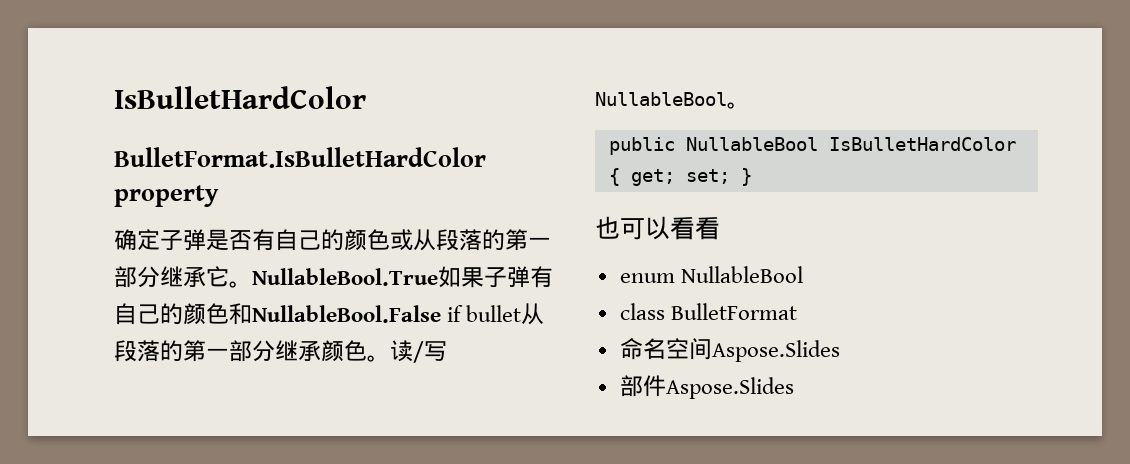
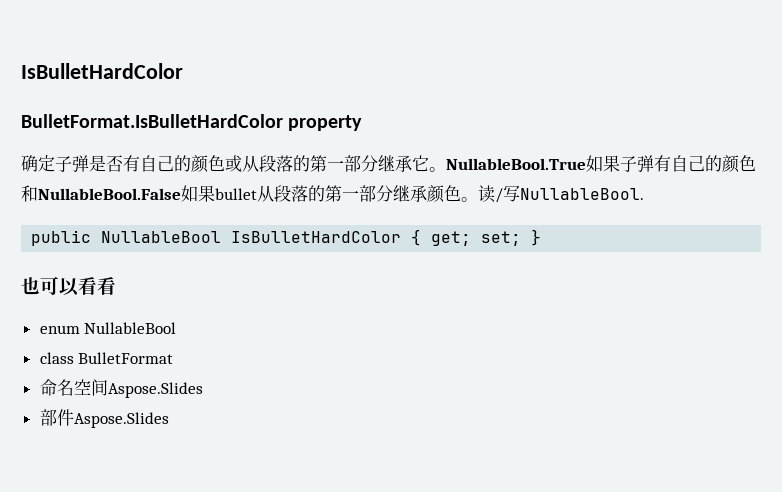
[447,305,464,322] if -> [181,185,215,202] 如果
[595,92,750,109] NullableBool。 -> [520,188,644,200] NullableBool.

